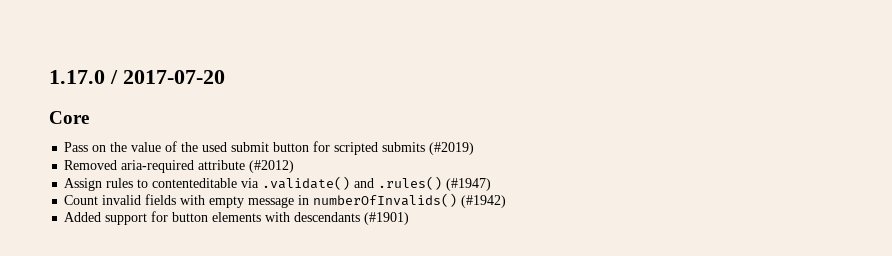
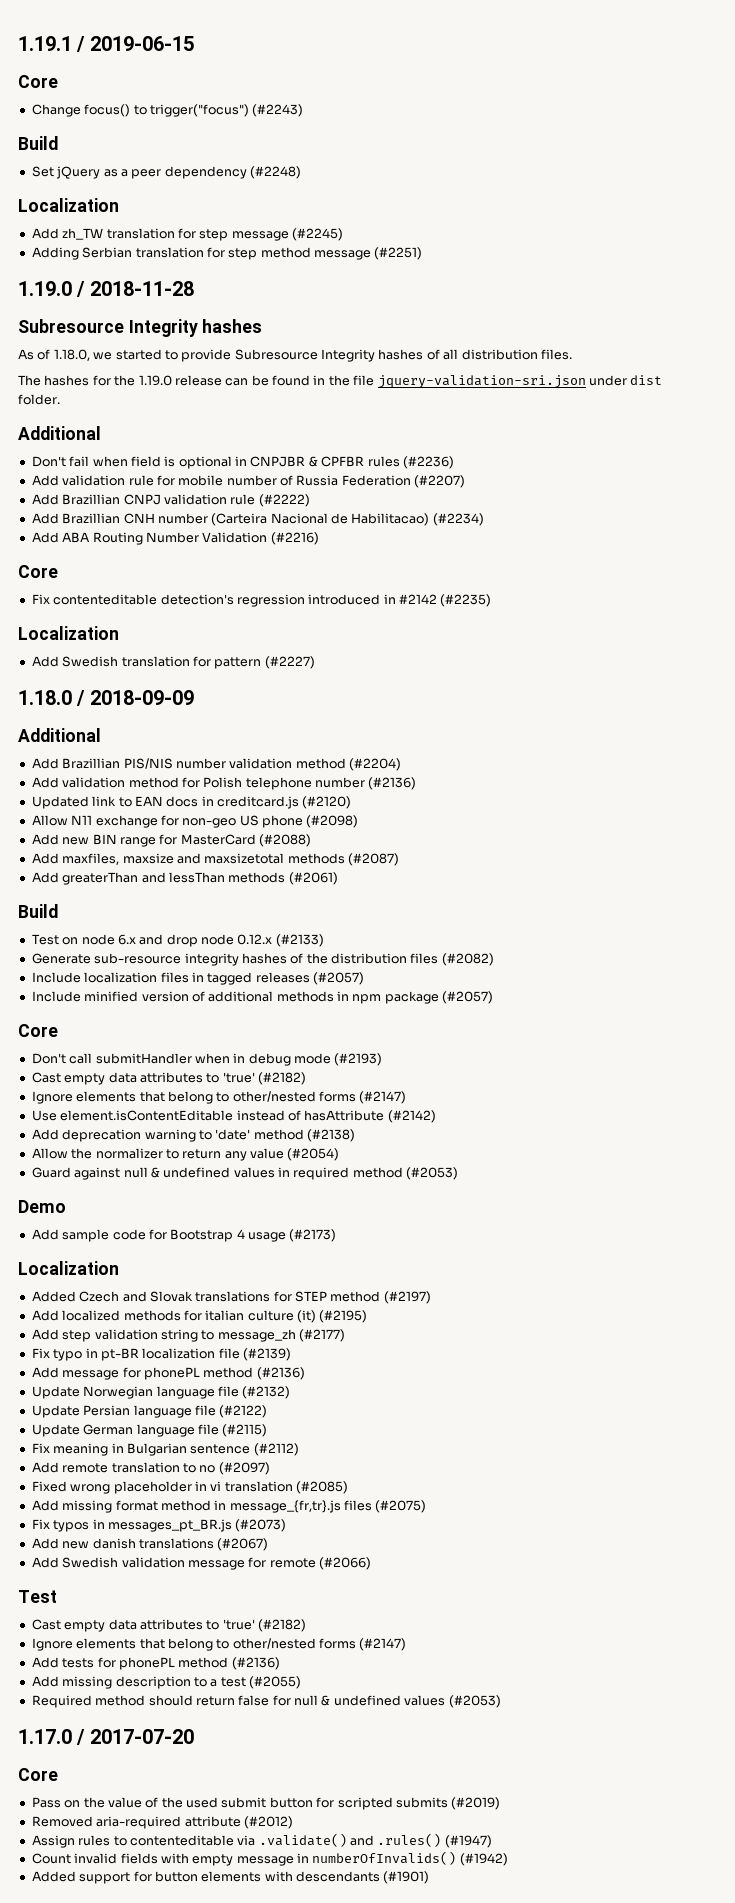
(49, 77) none -> [18,36,194,52] [18,75,58,88] [31,104,304,117] [18,136,58,150] [31,166,301,179] [18,198,119,212] [31,228,343,241] [31,247,423,260] [18,281,194,297] [18,319,263,337] [18,349,572,362] [18,375,663,388] [18,394,60,405] [18,426,101,440] [31,456,454,469] [31,475,466,488] [31,494,310,507] [31,513,484,526] [31,532,319,545] [18,565,58,578] [31,594,492,607] [18,626,119,640] [31,656,315,669] [18,690,194,706] [18,728,101,742] [31,758,401,771] [31,777,417,790] [31,796,352,809] [31,815,359,828] [31,834,311,847] [31,853,399,866] [31,872,338,885] [18,904,58,918] [31,934,324,947] [31,953,494,966] [31,972,364,985] [31,991,494,1004] [18,1024,58,1037] [31,1053,383,1066] [31,1072,306,1085] [31,1091,407,1104] [31,1110,436,1123] [31,1129,355,1142] [31,1148,340,1161] [31,1167,459,1180] [18,1200,66,1213] [31,1229,337,1242] [18,1261,119,1275] [31,1291,431,1304] [31,1310,368,1323] [31,1329,345,1342] [31,1348,291,1361] [31,1367,305,1380] [31,1386,291,1399] [31,1405,268,1418] [31,1424,268,1437] [31,1443,299,1456] [31,1462,270,1475] [31,1481,348,1494] [31,1500,427,1513] [31,1519,287,1532] [31,1538,269,1551] [31,1557,371,1570] [18,1590,57,1603] [31,1619,306,1632] [31,1638,407,1651] [31,1657,280,1670] [31,1676,301,1689] [31,1695,501,1708] 1.19.1 / 2019-06-15 // Core // Change focus() to trigger("focus") (#2243) // Build // Set jQuery as a peer dependency (#2248) // Localization // Add zh_TW translation for step message (#2245) // Adding Serbian translation for step method message (#2251) // 1.19.0 / 2018-11-28 // Subresource Integrity hashes // As of 1.18.0, we started to provide Subresource Integrity hashes of all distribution files. // The hashes for the 1.19.0 release can be found in the file jquery-validation-sri.json under dist folder. // Additional // Don't fail when field is optional in CNPJBR & CPFBR rules (#2236) // Add validation rule for mobile number of Russia Federation (#2207) // Add Brazillian CNPJ validation rule (#2222) // Add Brazillian CNH number (Carteira Nacional de Habilitacao) (#2234) // Add ABA Routing Number Validation (#2216) // Core // Fix contenteditable detection's regression introduced in #2142 (#2235) // Localization // Add Swedish translation for pattern (#2227) // 1.18.0 / 2018-09-09 // Additional // Add Brazillian PIS/NIS number validation method (#2204) // Add validation method for Polish telephone number (#2136) // Updated link to EAN docs in creditcard.js (#2120) // Allow N11 exchange for non-geo US phone (#2098) // Add new BIN range for MasterCard (#2088) // Add maxfiles, maxsize and maxsizetotal methods (#2087) // Add greaterThan and lessThan methods (#2061) // Build // Test on node 6.x and drop node 0.12.x (#2133) // Generate sub-resource integrity hashes of the distribution files (#2082) // Include localization files in tagged releases (#2057) // Include minified version of additional methods in npm package (#2057) // Core // Don't call submitHandler when in debug mode (#2193) // Cast empty data attributes to 'true' (#2182) // Ignore elements that belong to other/nested forms (#2147) // Use element.isContentEditable instead of hasAttribute (#2142) // Add deprecation warning to 'date' method (#2138) // Allow the normalizer to return any value (#2054) // Guard against null & undefined values in required method (#2053) // Demo // Add sample code for Bootstrap 4 usage (#2173) // Localization // Added Czech and Slovak translations for STEP method (#2197) // Add localized methods for italian culture (it) (#2195) // Add step validation string to message_zh (#2177) // Fix typo in pt-BR localization file (#2139) // Add message for phonePL method (#2136) // Update Norwegian language file (#2132) // Update Persian language file (#2122) // Update German language file (#2115) // Fix meaning in Bulgarian sentence (#2112) // Add remote translation to no (#2097) // Fixed wrong placeholder in vi translation (#2085) // Add missing format method in message_{fr,tr}.js files (#2075) // Fix typos in messages_pt_BR.js (#2073) // Add new danish translations (#2067) // Add Swedish validation message for remote (#2066) // Test // Cast empty data attributes to 'true' (#2182) // Ignore elements that belong to other/nested forms (#2147) // Add tests for phonePL method (#2136) // Add missing description to a test (#2055) // Required method should return false for null & undefined values (#2053) //

